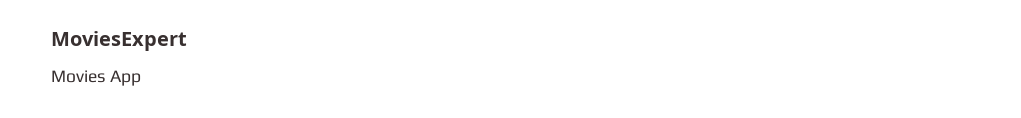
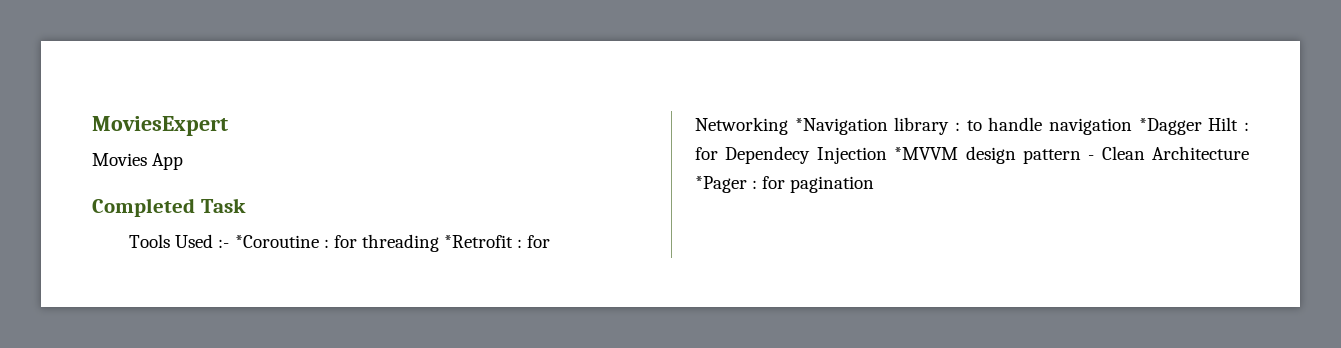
(141, 78) none -> [92,198,246,217] [129,234,551,252] [695,117,1249,135] [695,146,1249,164] [695,176,875,193] // Completed Task // Tools Used :- *Coroutine : for threading *Retrofit : for Networking *Navigation library : to handle navigation *Dagger Hilt : for Dependecy Injection *MVVM design pattern - Clean Architecture *Pager : for pagination

